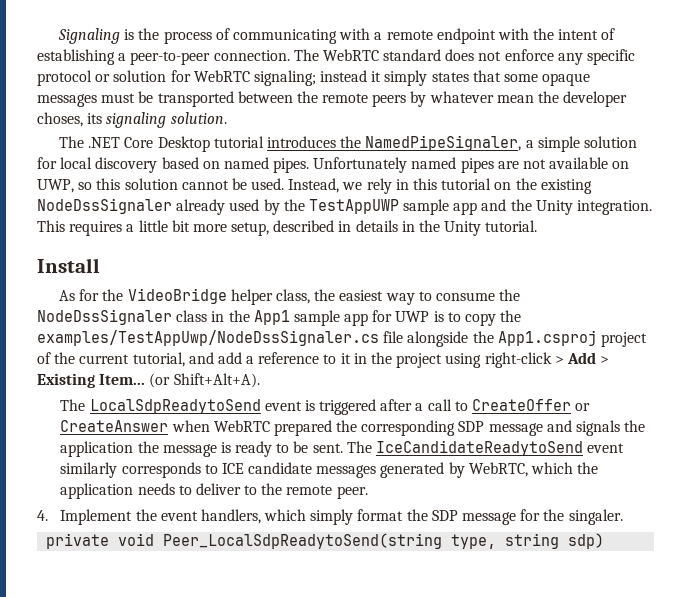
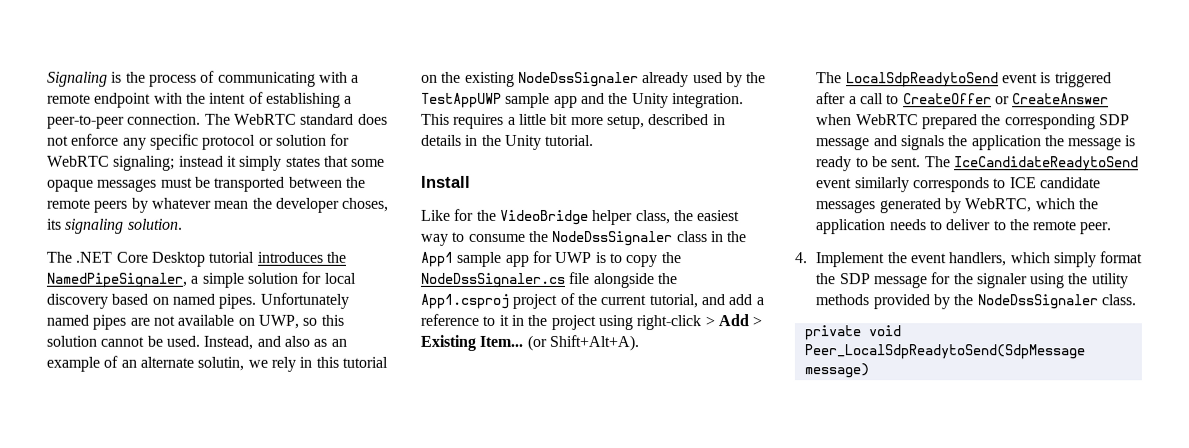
(340, 185) none -> [256,335,347,347] [46,355,245,372] and also as an example of an alternate solutin,
[59,290,76,301] As -> [421,209,451,221] Like
[37,330,379,346] examples/TestAppUwp/NodeDssSignaler.cs -> [420,272,565,288] NodeDssSignaler.cs
[568,509,623,525] [46,533,605,549] singaler. // private void Peer_LocalSdpReadytoSend(string type, string sdp) -> [975,273,1128,289] [815,294,1136,310] [803,325,901,341] [803,344,1085,360] [803,363,869,379] signaler using the utility methods provided by the NodeDssSignaler class. // private void Peer_LocalSdpReadytoSend(SdpMessage message)

